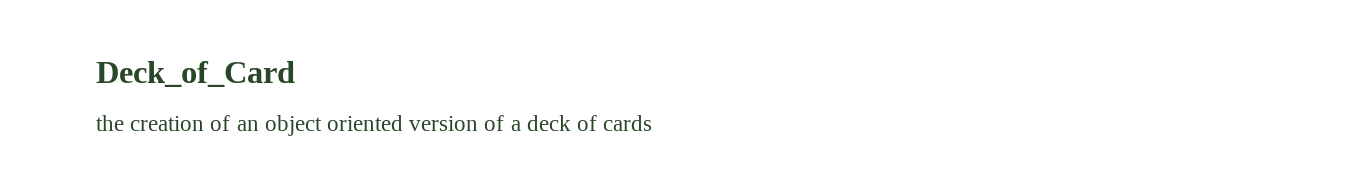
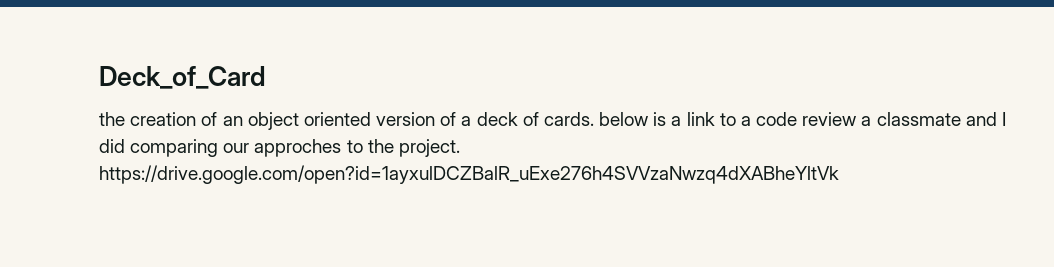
[603,115,653,131] cards -> [543,112,1006,126] [99,139,460,157] [99,165,839,184] cards. below is a link to a code review a classmate and I did comparing our approches to the project. https://drive.google.com/open?id=1ayxulDCZBalR_uExe276h4SVVzaNwzq4dXABheYltVk

